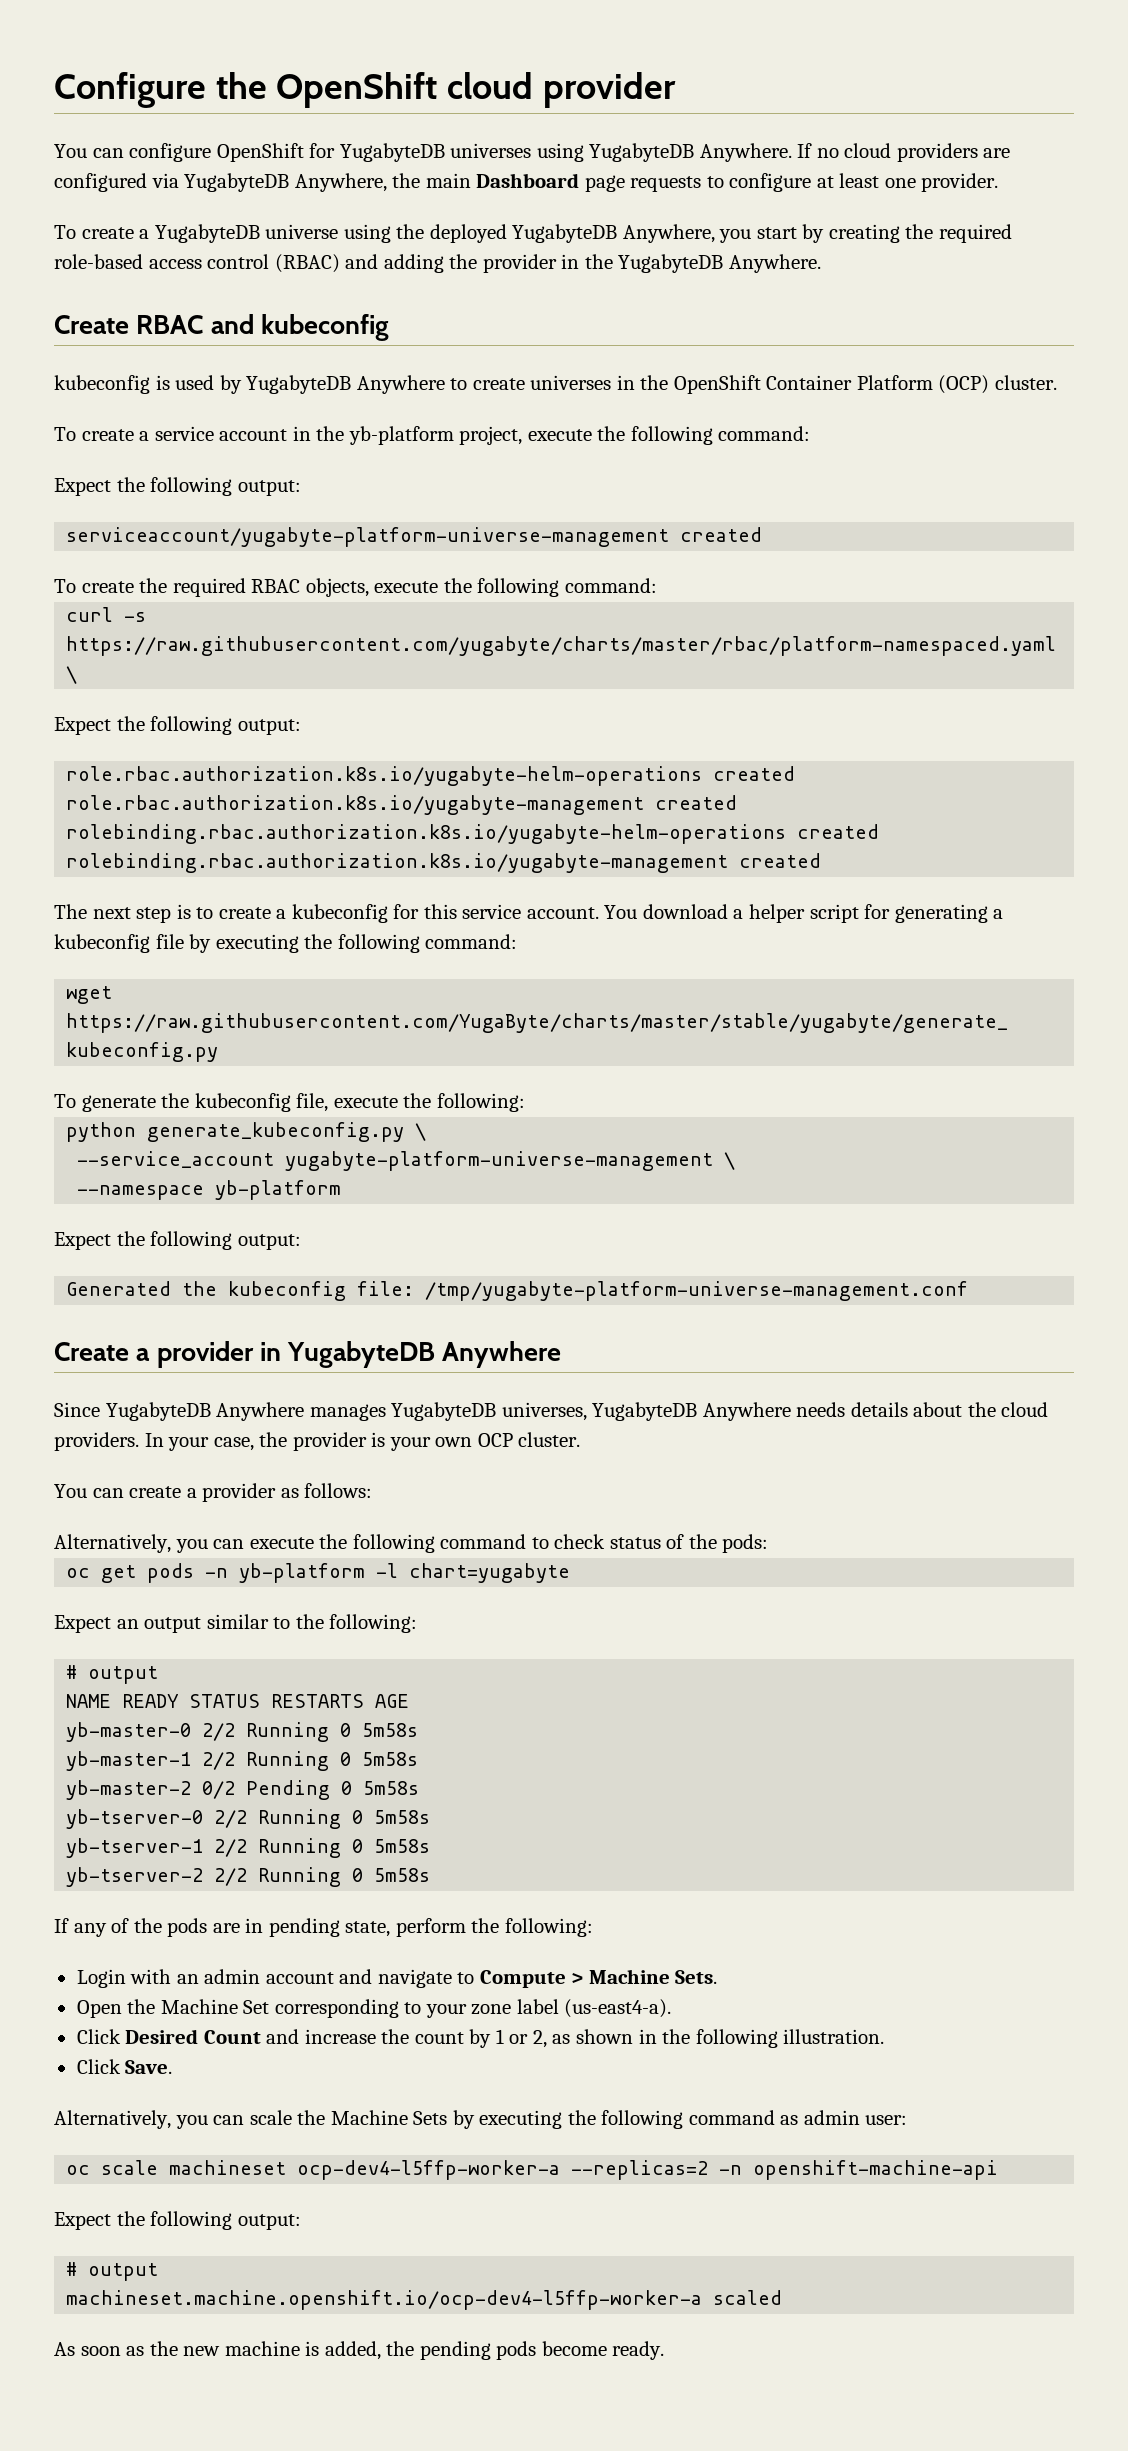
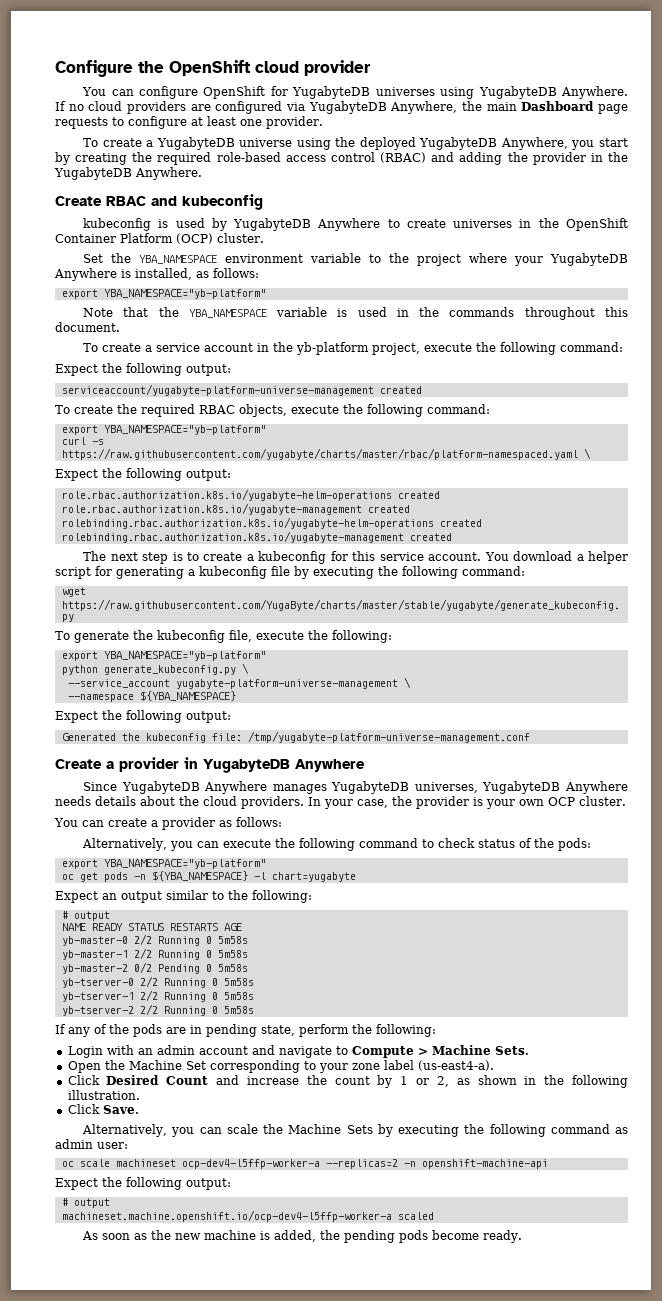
(1058, 382) none -> [83,253,628,266] [54,268,259,281] [61,289,266,299] [83,307,628,320] [55,322,120,332] // Set the YBA_NAMESPACE environment variable to the project where your YugabyteDB Anywhere is installed, as follows: // export YBA_NAMESPACE="yb-platform" // Note that the YBA_NAMESPACE variable is used in the commands throughout this document.
(657, 585) none -> [61,425,266,435] // export YBA_NAMESPACE="yb-platform"
(525, 1102) none -> [61,651,266,661] // export YBA_NAMESPACE="yb-platform"
[215,1180,342,1200] yb-platform -> [139,691,236,701] ${YBA_NAMESPACE}
(769, 1543) none -> [61,859,266,869] // export YBA_NAMESPACE="yb-platform"
[239,1563,366,1583] yb-platform -> [151,871,248,881] ${YBA_NAMESPACE}

